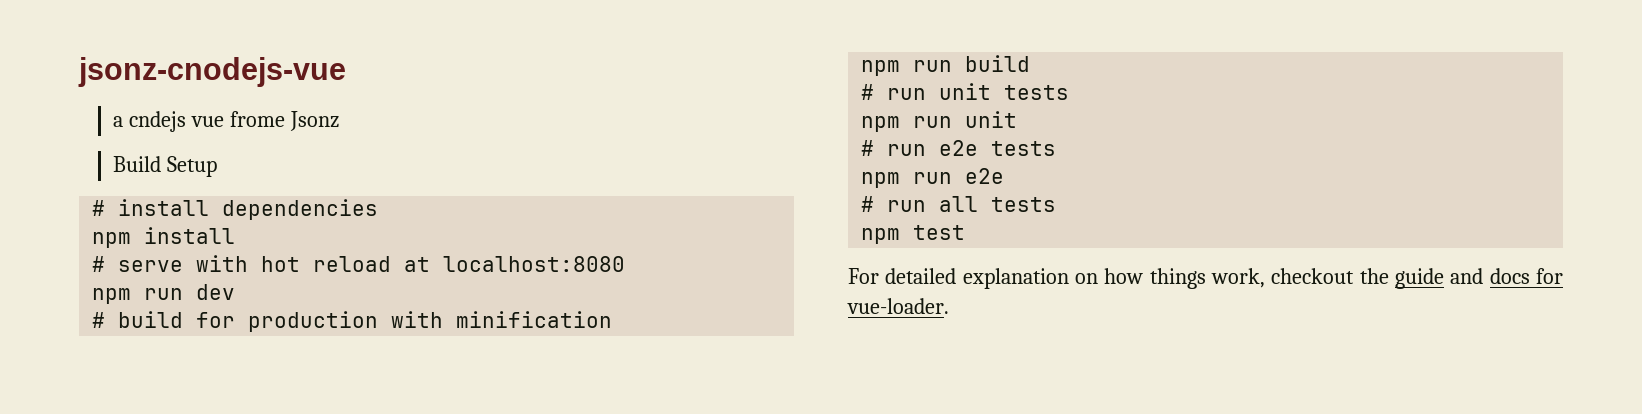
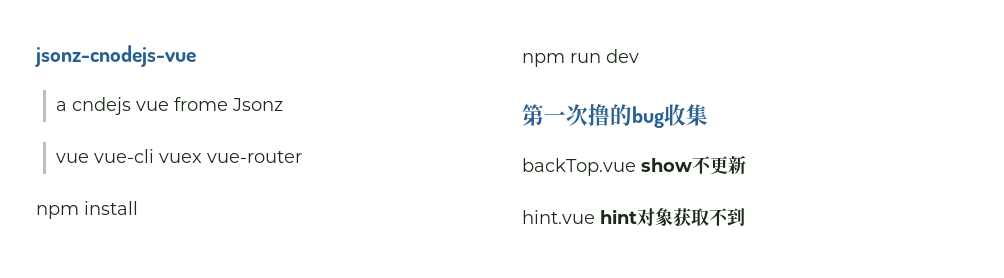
[113,156,218,177] [92,199,379,220] [92,227,236,248] [92,255,626,272] [92,284,236,304] [92,311,613,332] [861,55,1031,76] [861,83,1070,100] [861,111,1018,132] [861,140,1057,156] [861,168,1005,188] [861,196,1057,212] [861,225,966,244] [848,268,1563,289] [847,298,949,314] Build Setup // # install dependencies // npm install // # serve with hot reload at localhost:8080 // npm run dev // # build for production with minification // npm run build // # run unit tests // npm run unit // # run e2e tests // npm run e2e // # run all tests // npm test // For detailed explanation on how things work, checkout the guide and docs for vue-loader. -> [56,149,303,163] [36,201,138,219] [522,49,639,67] [522,104,708,128] [522,156,746,176] [522,208,745,226] vue vue-cli vuex vue-router // npm install // npm run dev // 第一次撸的bug收集 // backTop.vue show不更新 // hint.vue hint对象获取不到

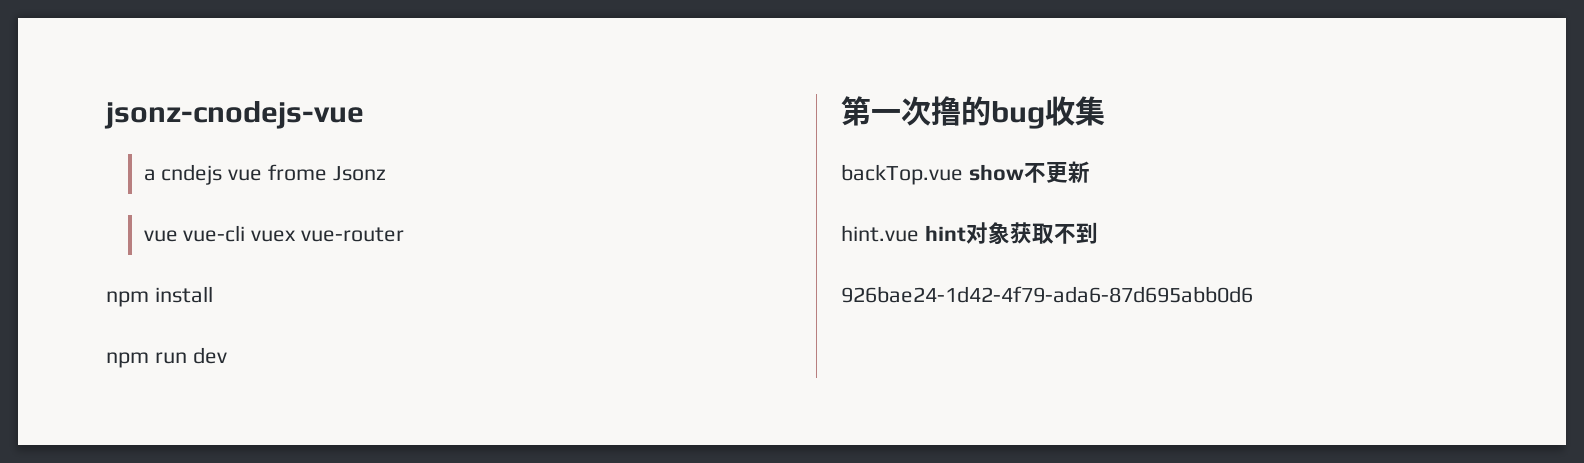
(745, 217) none -> [841,286,1253,303] // 926bae24-1d42-4f79-ada6-87d695abb0d6

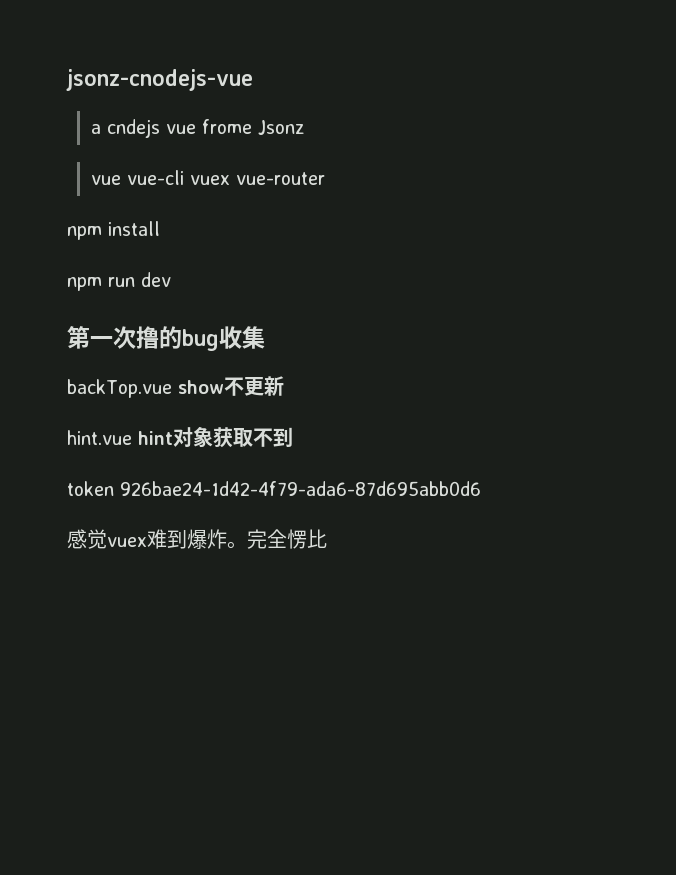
(1098, 233) none -> [67,481,114,496] token
(1253, 294) none -> [67,529,327,550] // 感觉vuex难到爆炸。完全愣比

